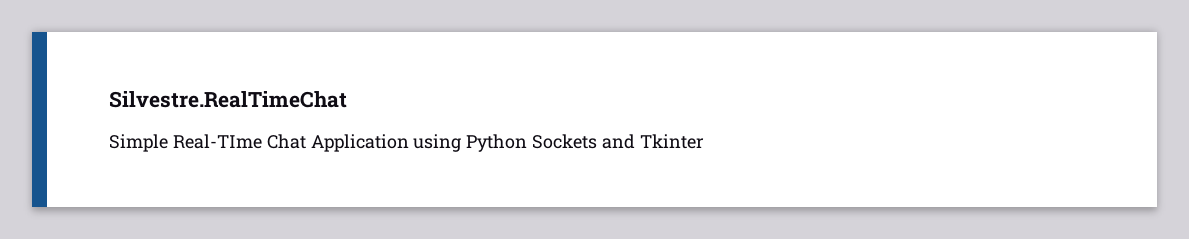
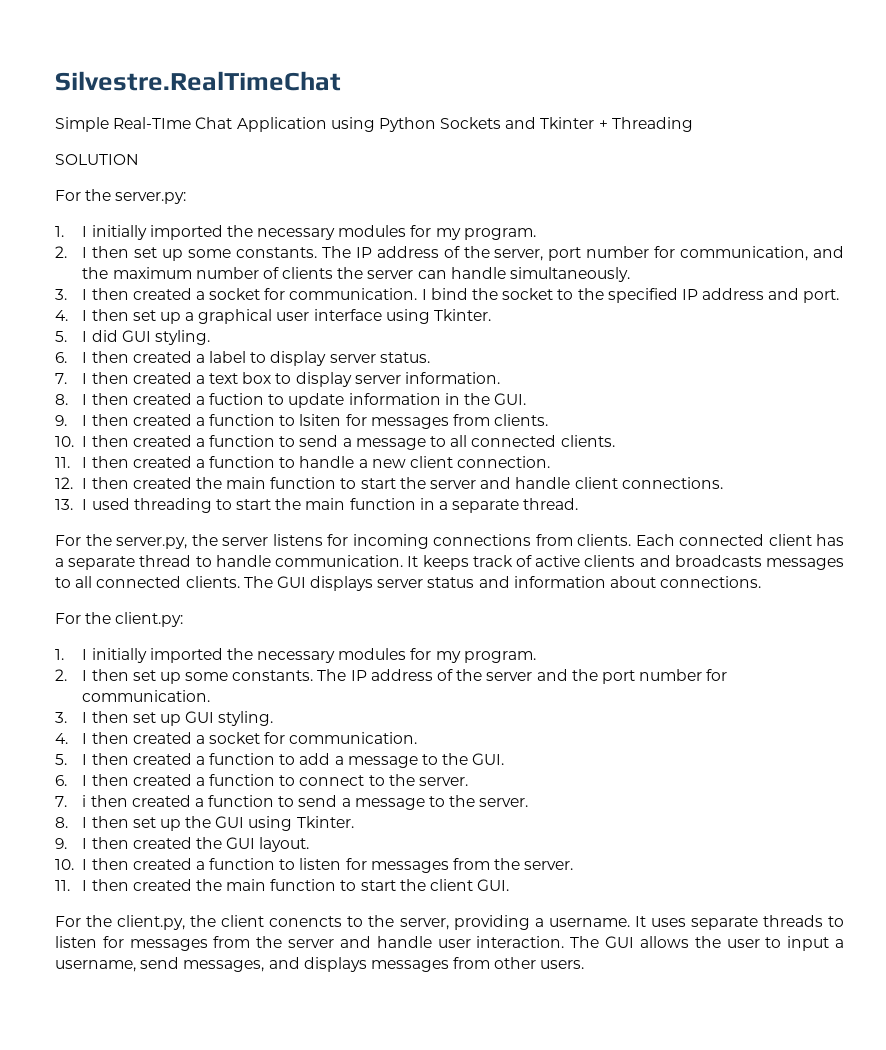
(704, 141) none -> [598,117,693,132] [55,154,139,165] [55,189,187,204] [55,225,536,240] [55,246,845,261] [82,267,630,282] [55,288,840,303] [55,309,491,324] [55,330,210,345] [55,351,430,366] [55,372,500,387] [55,393,527,408] [55,414,549,429] [55,435,615,450] [55,456,551,468] [55,477,723,489] [55,498,579,513] [55,534,844,549] [55,555,844,570] [55,576,762,591] [55,612,184,627] [55,648,536,663] [55,669,728,684] [82,690,211,702] [55,711,274,726] [55,732,418,744] [55,753,505,768] [55,774,468,786] [55,795,529,810] [55,816,354,831] [55,837,310,852] [55,858,574,873] [55,879,510,891] [55,915,844,930] [55,936,845,951] [55,957,585,972] + Threading // SOLUTION // For the server.py: // 1. I initially imported the necessary modules for my program. // 2. I then set up some constants. The IP address of the server, port number for communication, and the maximum number of clients the server can handle simultaneously. // 3. I then created a socket for communication. I bind the socket to the specified IP address and port. // 4. I then set up a graphical user interface using Tkinter. // 5. I did GUI styling. // 6. I then created a label to display server status. // 7. I then created a text box to display server information. // 8. I then created a fuction to update information in the GUI. // 9. I then created a function to lsiten for messages from clients. // 10. I then created a function to send a message to all connected clients. // 11. I then created a function to handle a new client connection. // 12. I then created the main function to start the server and handle client connections. // 13. I used threading to start the main function in a separate thread. // For the server.py, the server listens for incoming connections from clients. Each connected client has a separate thread to handle communication. It keeps track of active clients and broadcasts messages to all connected clients. The GUI displays server status and information about connections. // For the client.py: // 1. I initially imported the necessary modules for my program. // 2. I then set up some constants. The IP address of the server and the port number for communication. // 3. I then set up GUI styling. // 4. I then created a socket for communication. // 5. I then created a function to add a message to the GUI. // 6. I then created a function to connect to the server. // 7. i then created a function to send a message to the server. // 8. I then set up the GUI using Tkinter. // 9. I then created the GUI layout. // 10. I then created a function to listen for messages from the server. // 11. I then created the main function to start the client GUI. // For the client.py, the client conencts to the server, providing a username. It uses separate threads to listen for messages from the server and handle user interaction. The GUI allows the user to input a username, send messages, and displays messages from other users.

